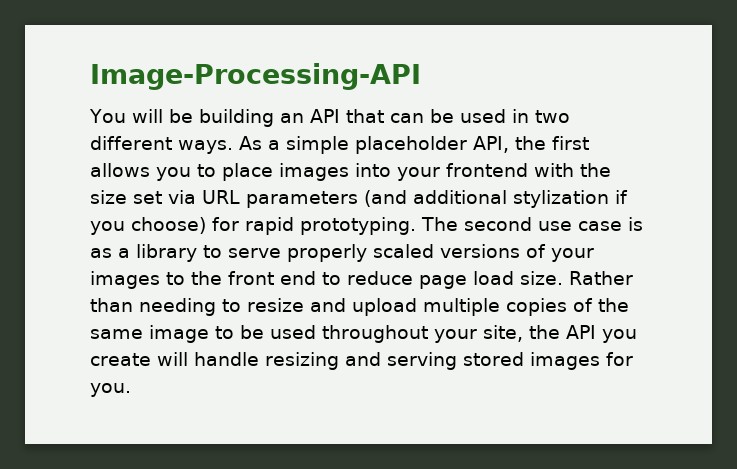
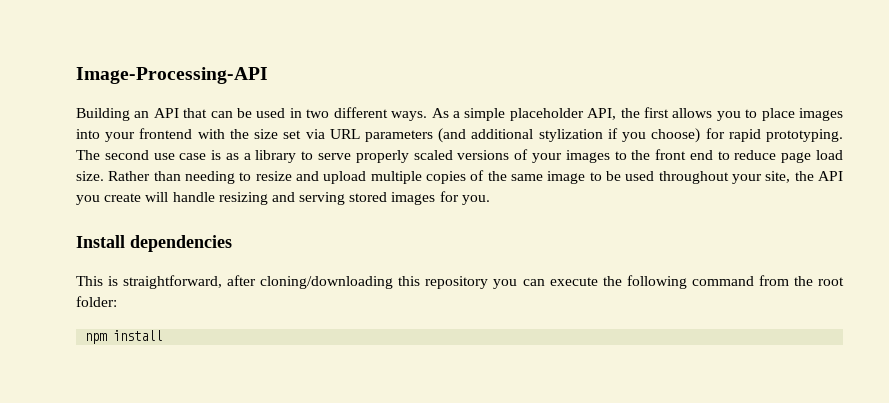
[89,109,274,127] You will be building -> [76,108,130,121] Building
(131, 390) none -> [76,235,232,252] [76,275,845,289] [76,296,117,307] [85,330,163,344] // Install dependencies // This is straightforward, after cloning/downloading this repository you can execute the following command from the root folder: // npm install

